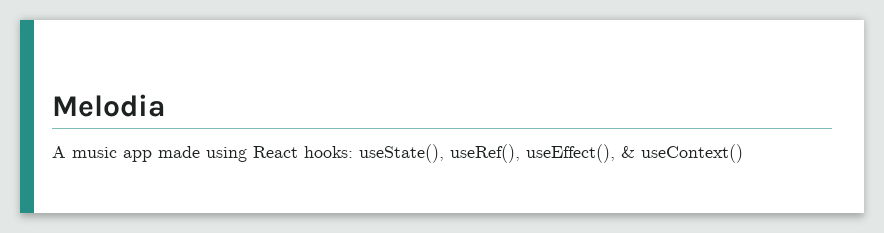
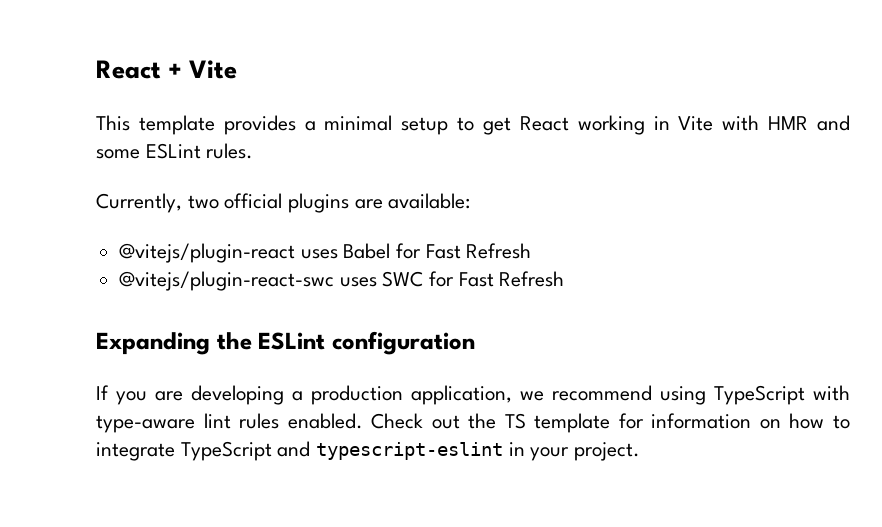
[52,94,166,117] [52,144,743,163] Melodia // A music app made using React hooks: useState(), useRef(), useEffect(), & useContext() -> [96,60,238,79] [96,115,850,135] [96,143,254,159] [96,193,471,213] [119,243,532,263] [119,271,565,291] [96,331,475,355] [96,385,850,405] [96,413,851,433] [96,441,641,461] React + Vite // This template provides a minimal setup to get React working in Vite with HMR and some ESLint rules. // Currently, two official plugins are available: // @vitejs/plugin-react uses Babel for Fast Refresh // @vitejs/plugin-react-swc uses SWC for Fast Refresh // Expanding the ESLint configuration // If you are developing a production application, we recommend using TypeScript with type-aware lint rules enabled. Check out the TS template for information on how to integrate TypeScript and typescript-eslint in your project.

